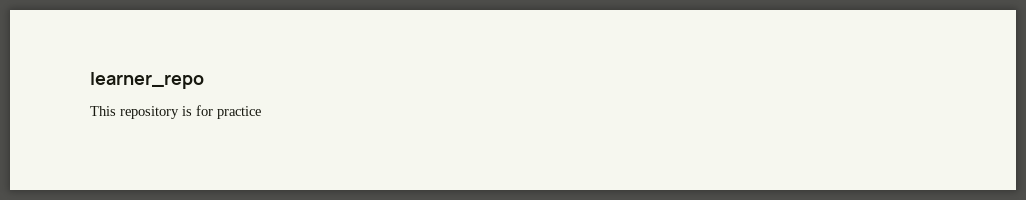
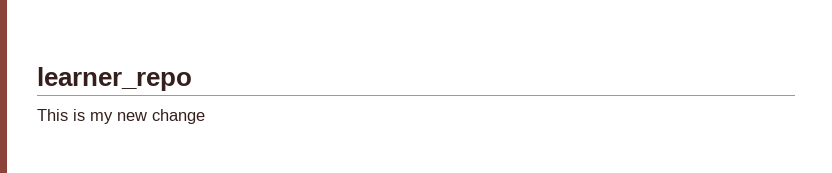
[120,105,261,119] repository is for practice -> [73,109,205,124] is my new change

